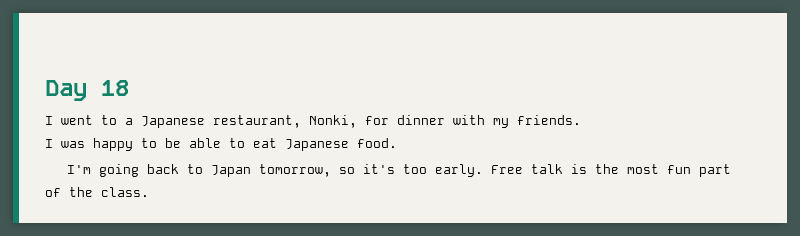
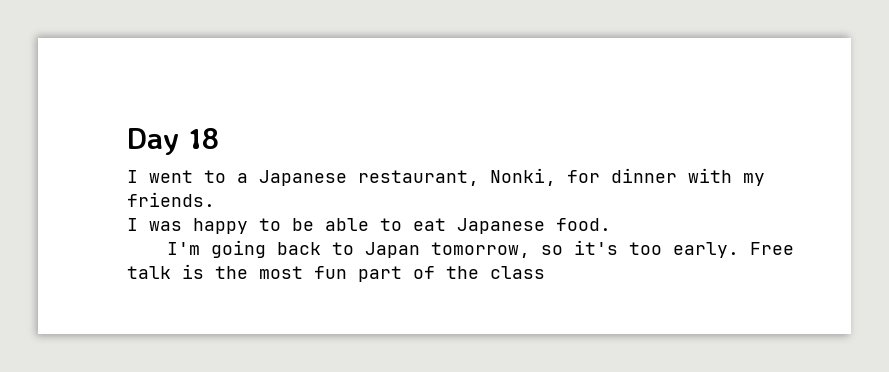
[101,187,149,197] class. -> [490,266,545,279] class

